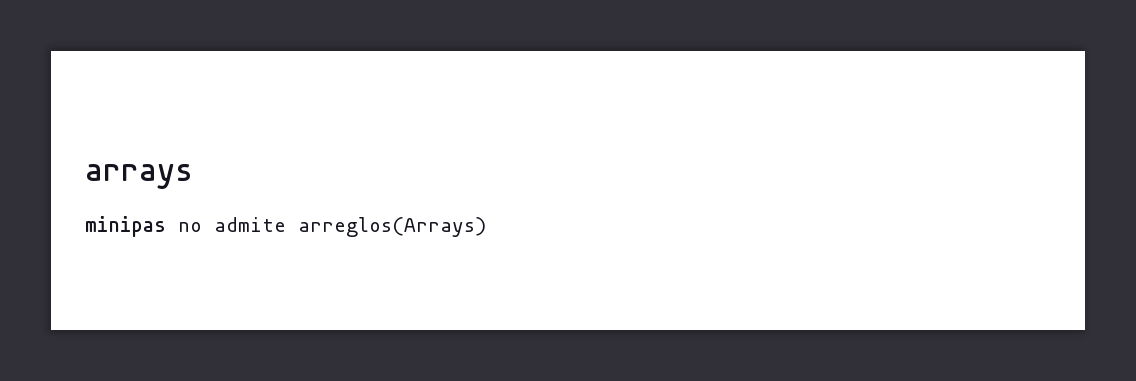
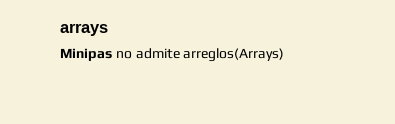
[85,216,166,237] minipas -> [60,48,112,61] Minipas

